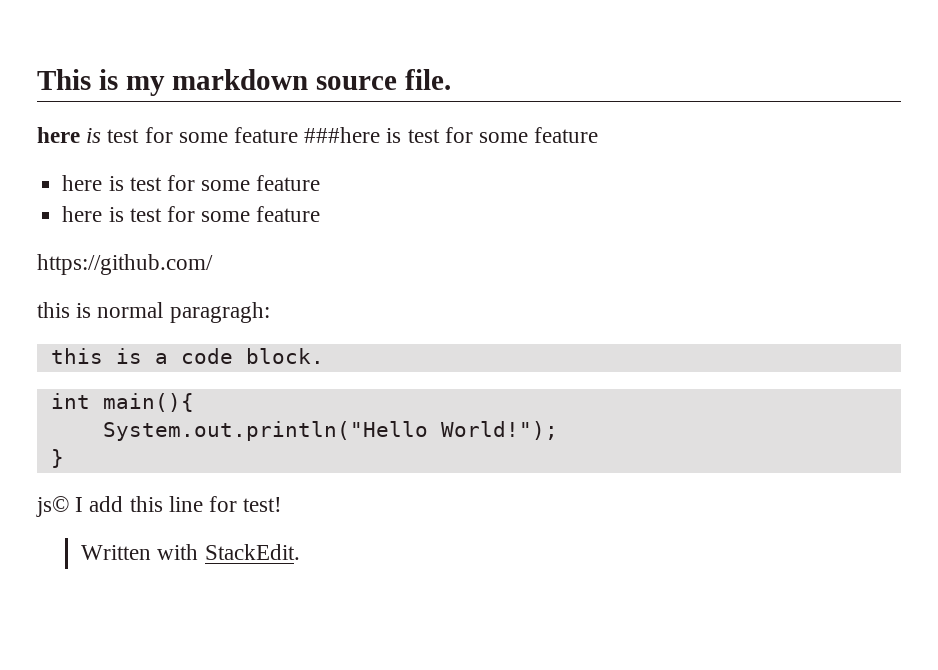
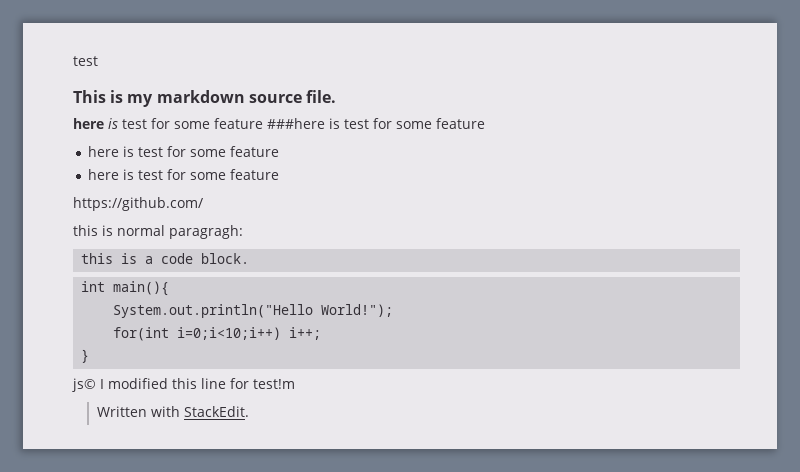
(37, 79) none -> [73,56,98,66] test //
(558, 430) none -> [113,327,322,341] // for(int i=0;i<10;i++) i++;
[89,496,124,512] add -> [108,378,168,389] modified
[243,497,283,512] test! -> [253,379,295,389] test!m

